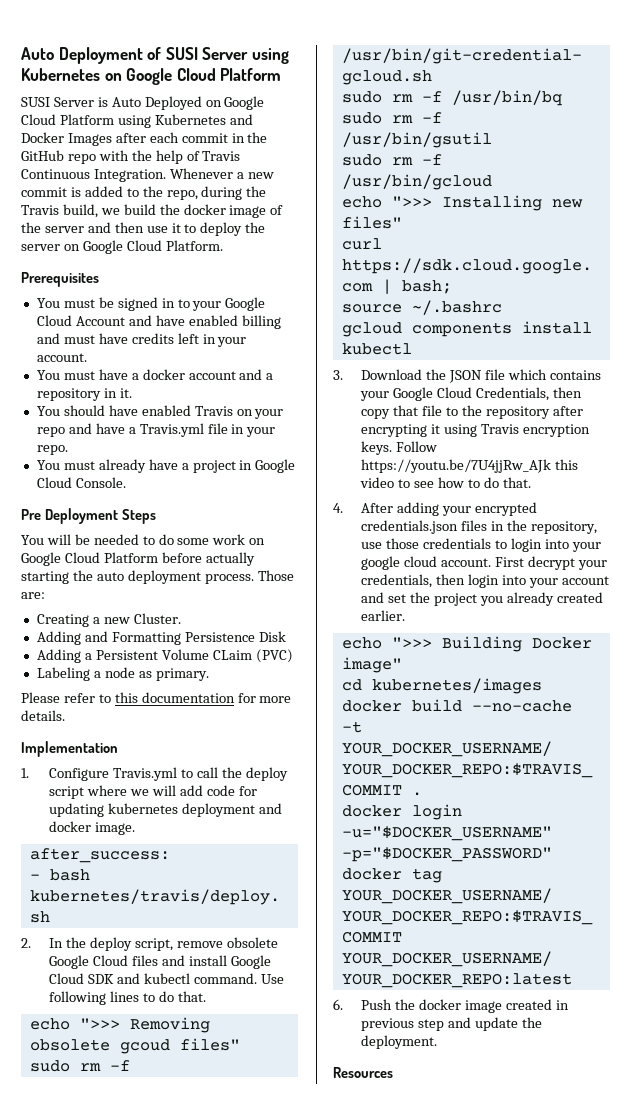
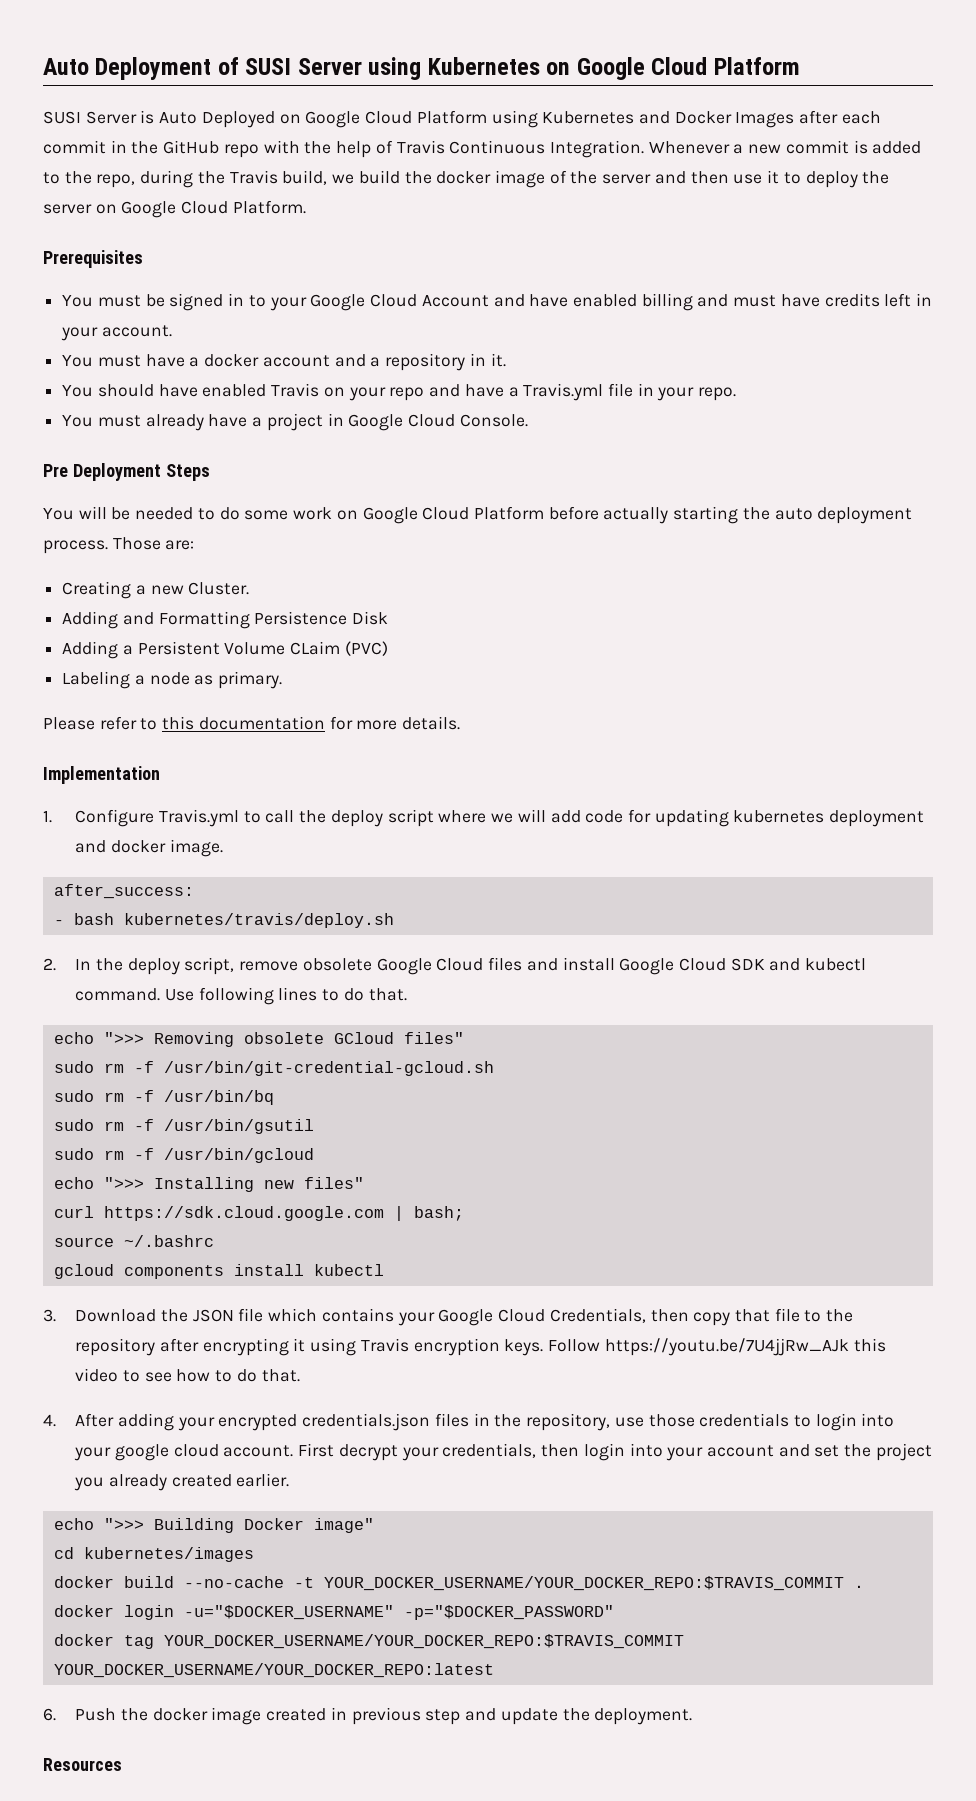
[119,1039,170,1054] gcoud -> [333,1032,394,1044] GCloud

